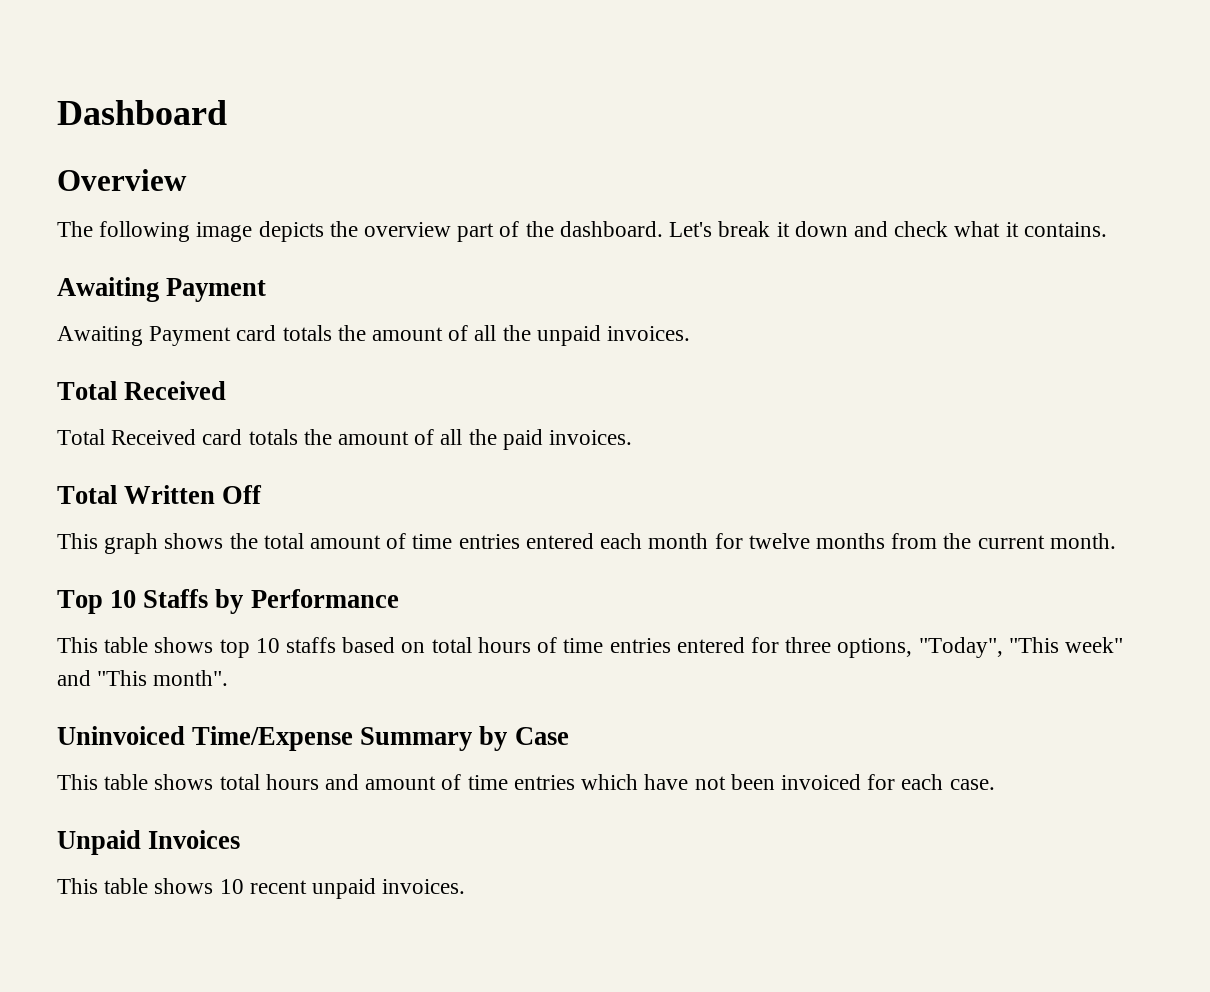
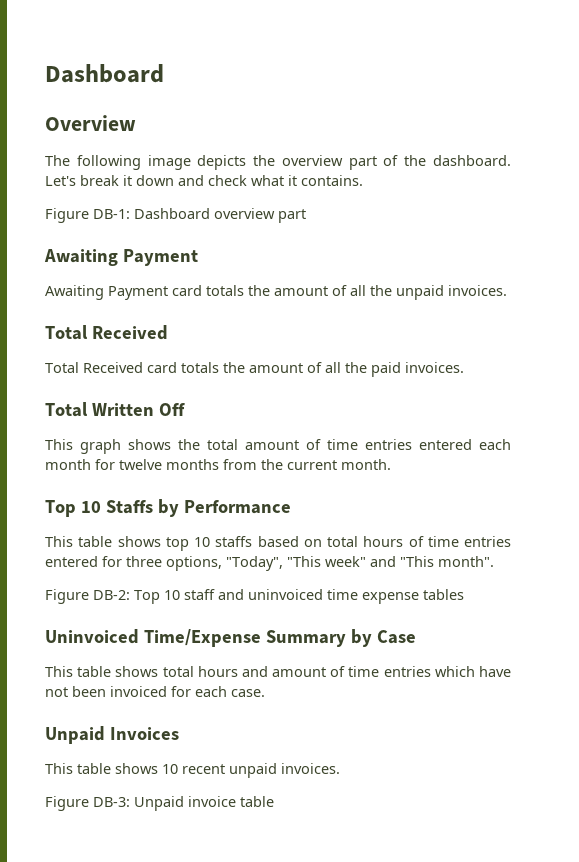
(1107, 229) none -> [45,208,306,223] // Figure DB-1: Dashboard overview part
(229, 678) none -> [45,589,464,604] // Figure DB-2: Top 10 staff and uninvoiced time expense tables
(466, 886) none -> [45,796,274,811] // Figure DB-3: Unpaid invoice table

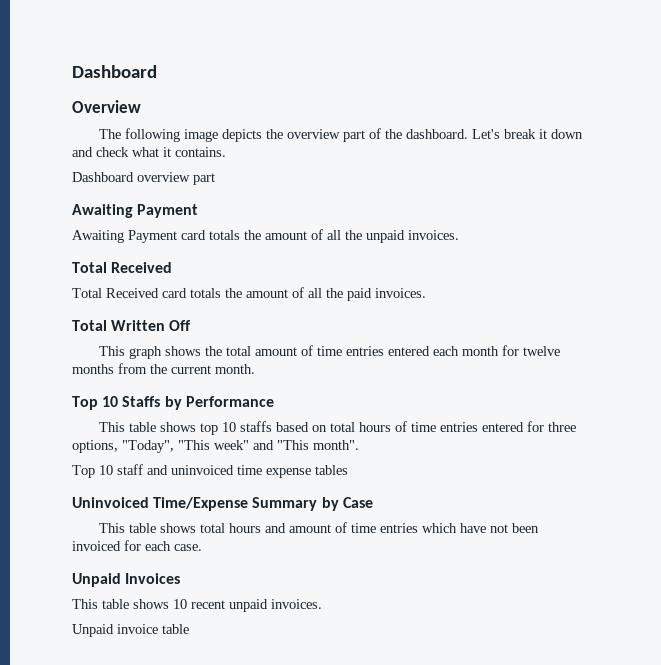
[45,208,130,223] Figure DB-1: -> (226, 152) none
[45,589,130,604] Figure DB-2: -> (359, 445) none
[45,796,130,811] Figure DB-3: -> (322, 604) none

